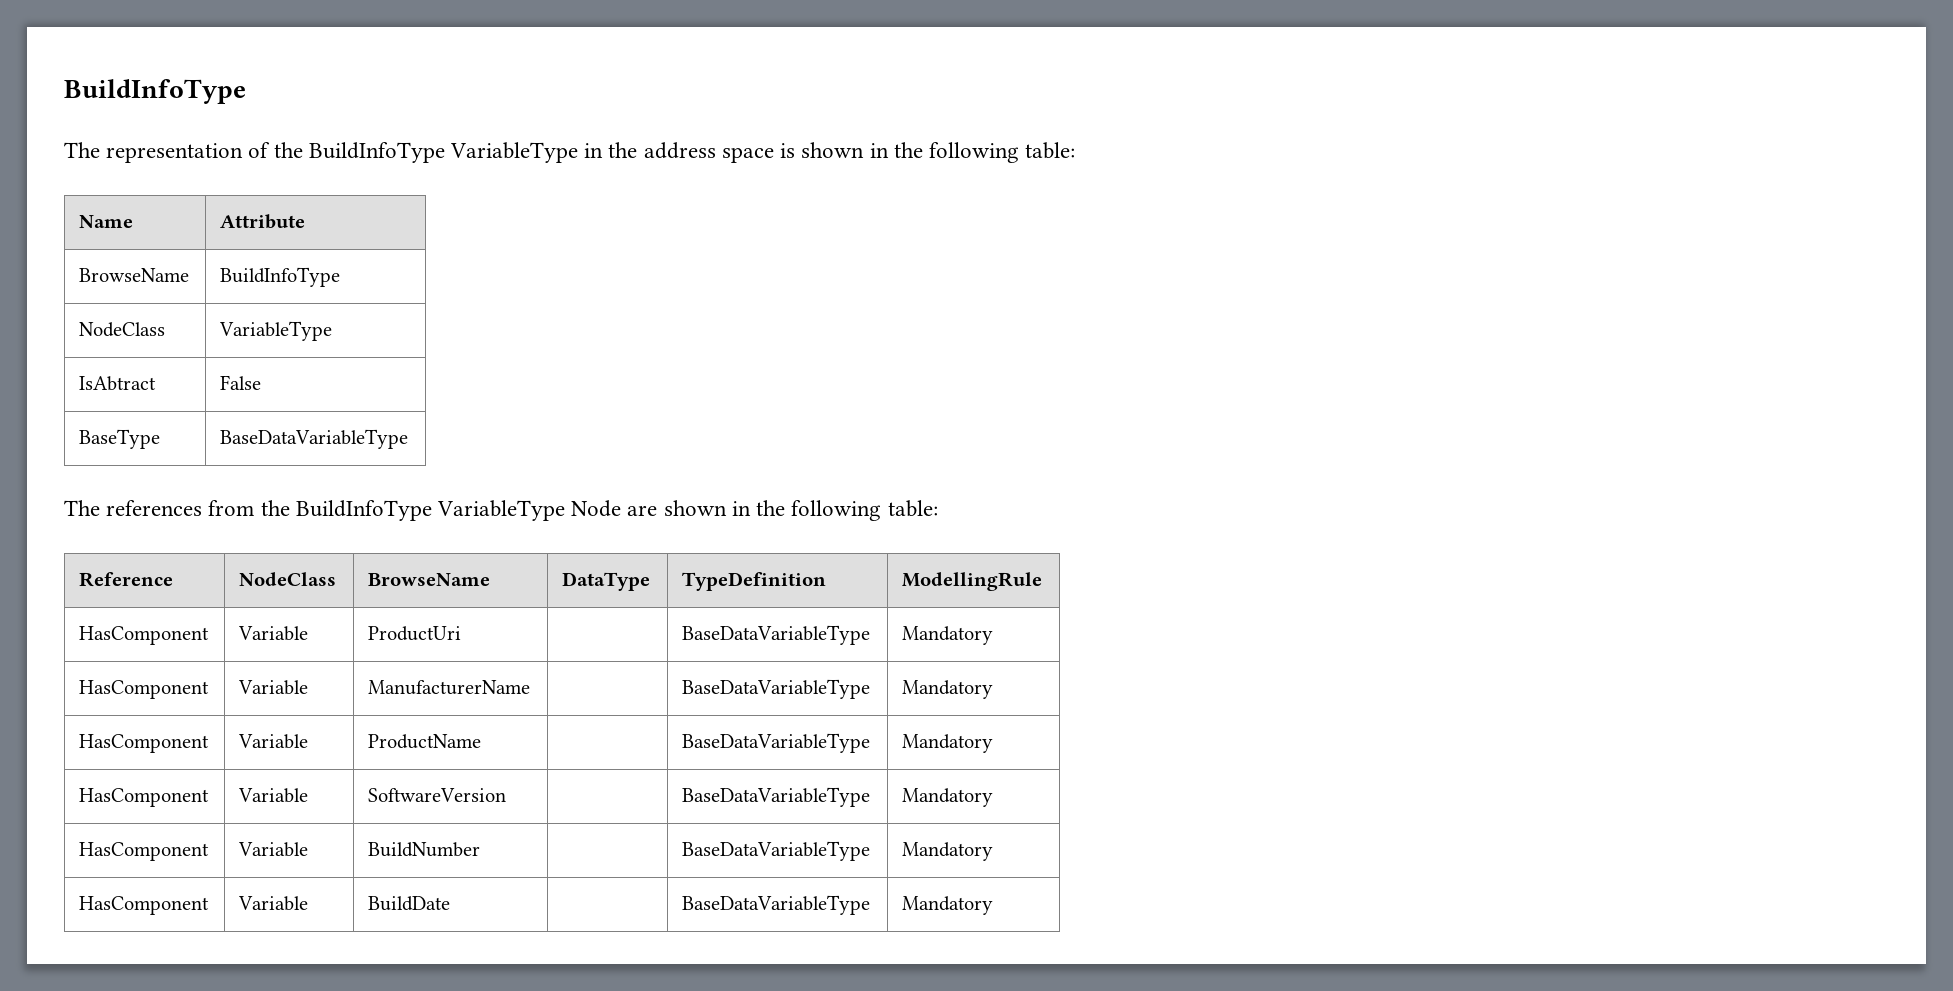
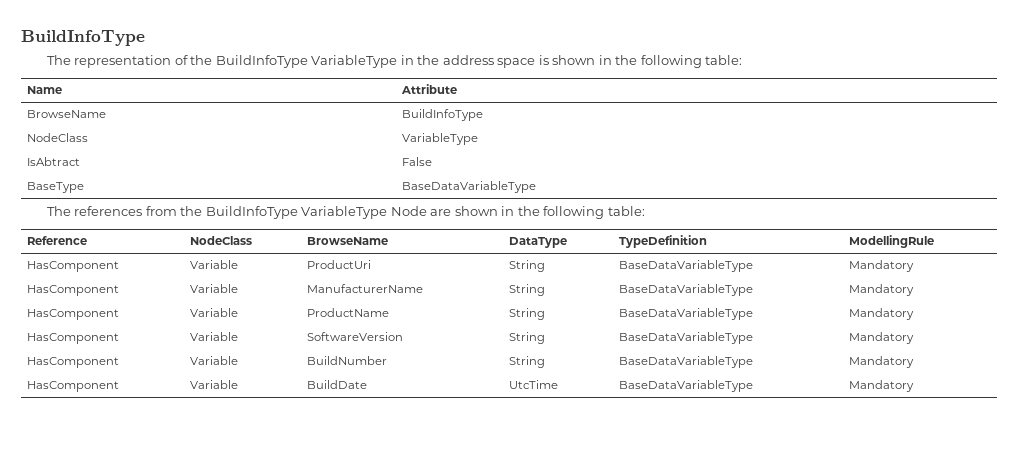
(462, 633) none -> [509,260,546,272] String
(531, 687) none -> [509,284,546,296] String
(482, 741) none -> [509,308,546,320] String
(507, 795) none -> [509,332,546,344] String
(481, 849) none -> [509,356,546,368] String
(451, 903) none -> [509,380,559,389] UtcTime

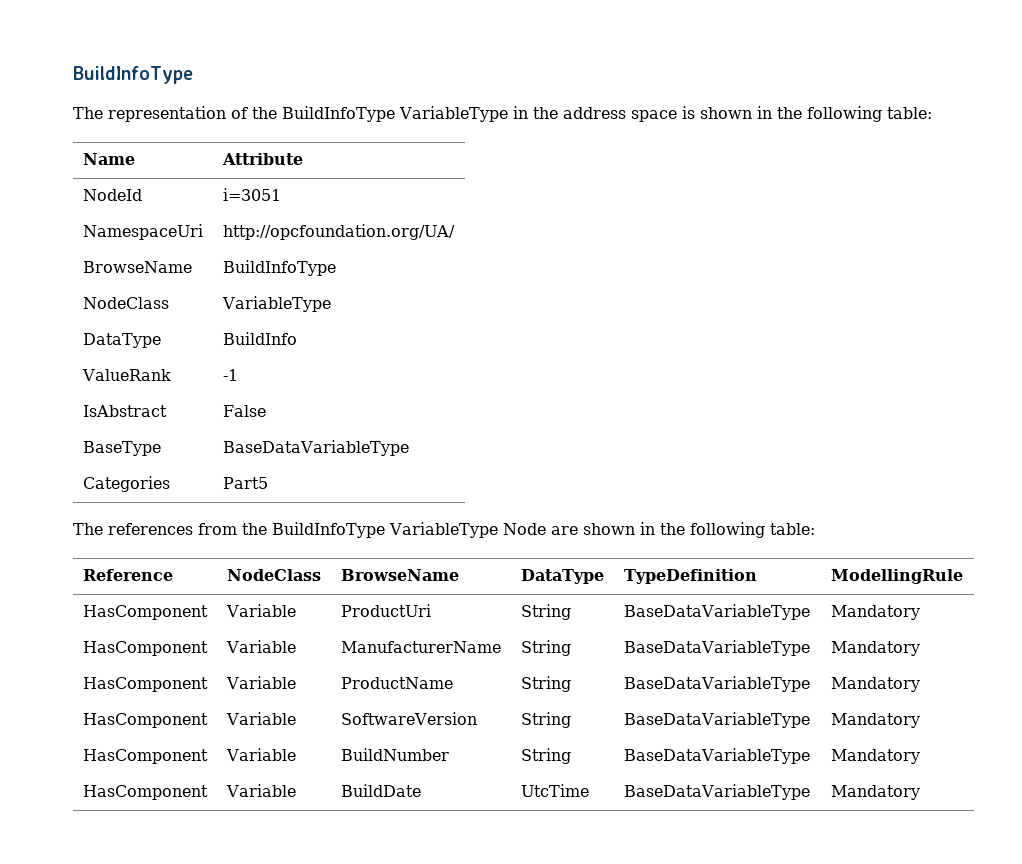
(458, 89) none -> [82,189,142,201] [222,188,281,201] [82,224,203,240] [222,224,455,240] // NodeId | i=3051 // NamespaceUri | http://opcfoundation.org/UA/
[27,157,81,166] IsAbtract -> [82,333,161,348] [222,332,297,345] [81,369,171,381] [222,369,238,381] [82,405,167,417] DataType | BuildInfo // ValueRank | -1 // IsAbstract
(537, 187) none -> [82,476,170,492] [222,477,268,489] // Categories | Part5

